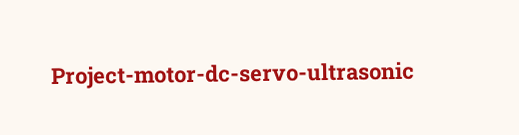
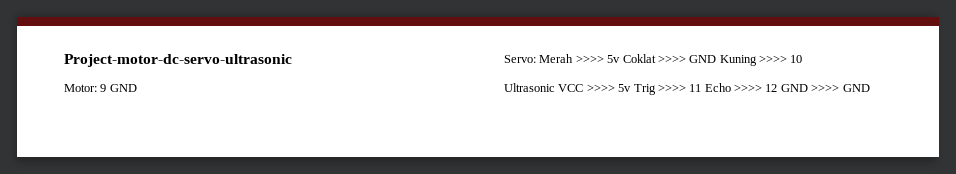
(415, 75) none -> [64,84,137,92] [504,54,803,66] [504,83,870,95] // Motor: 9 GND // Servo: Merah >>>> 5v Coklat >>>> GND Kuning >>>> 10 // Ultrasonic VCC >>>> 5v Trig >>>> 11 Echo >>>> 12 GND >>>> GND

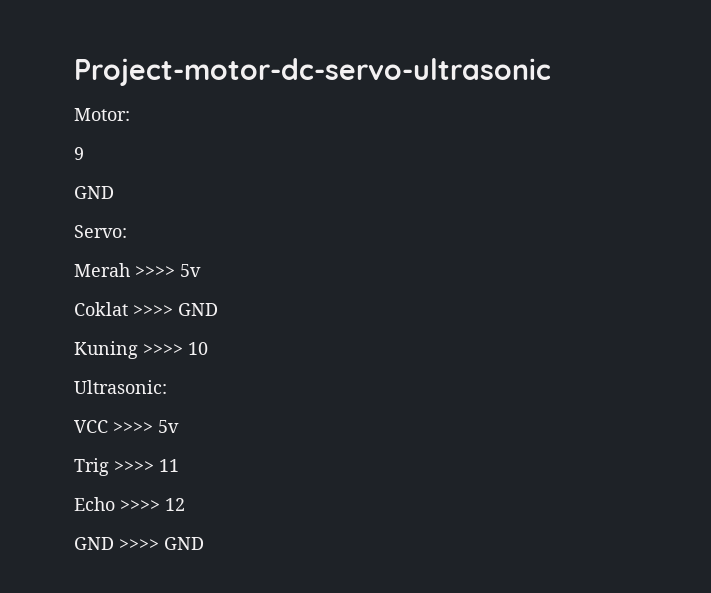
(97, 88) none -> (130, 114) //
(107, 88) none -> (84, 153) //
(536, 59) none -> (127, 231) //
(621, 59) none -> (201, 270) //
(717, 59) none -> (218, 309) //
[504,83,555,92] Ultrasonic -> [74,380,167,394] Ultrasonic: //
(632, 88) none -> (179, 426) //
(702, 88) none -> (179, 465) //
(778, 88) none -> (185, 504) //

